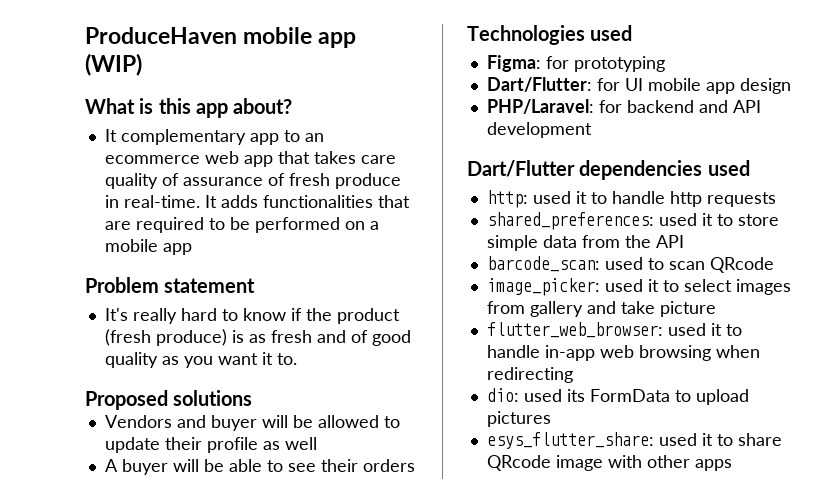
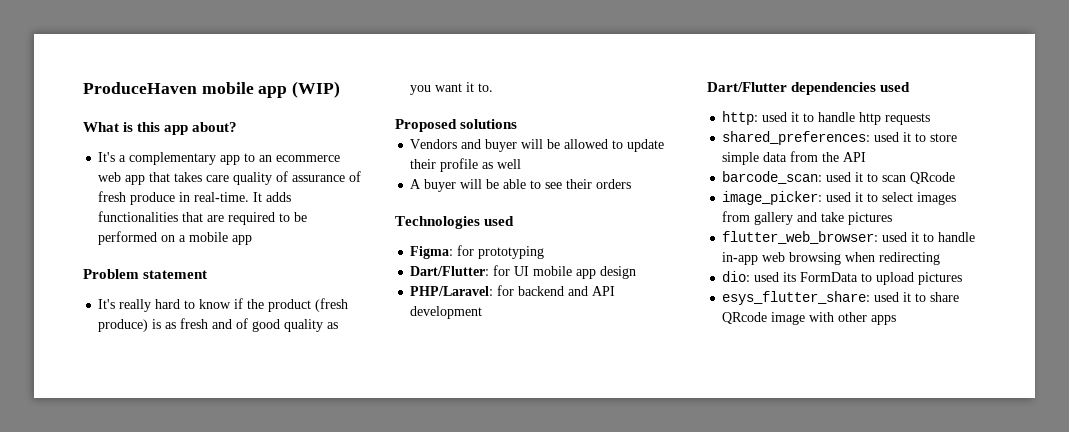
[104,129,117,142] It -> [98,152,127,162] It's a
(643, 263) none -> [855,172,864,182] it
[659,301,716,317] picture -> [848,212,893,225] pictures

